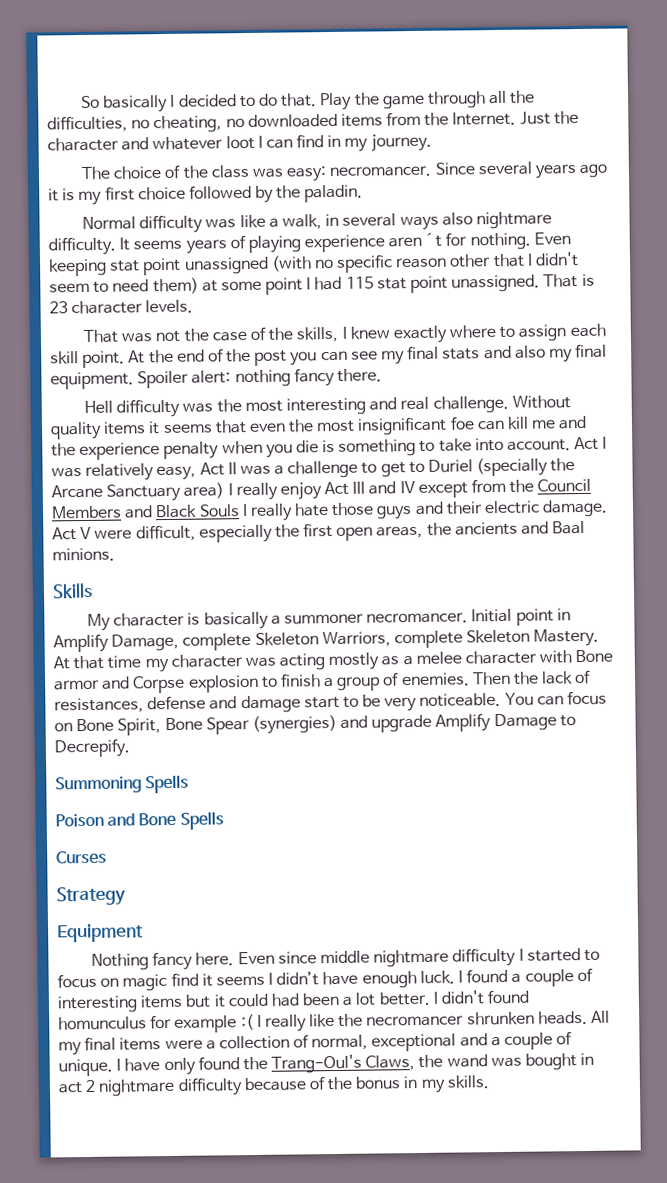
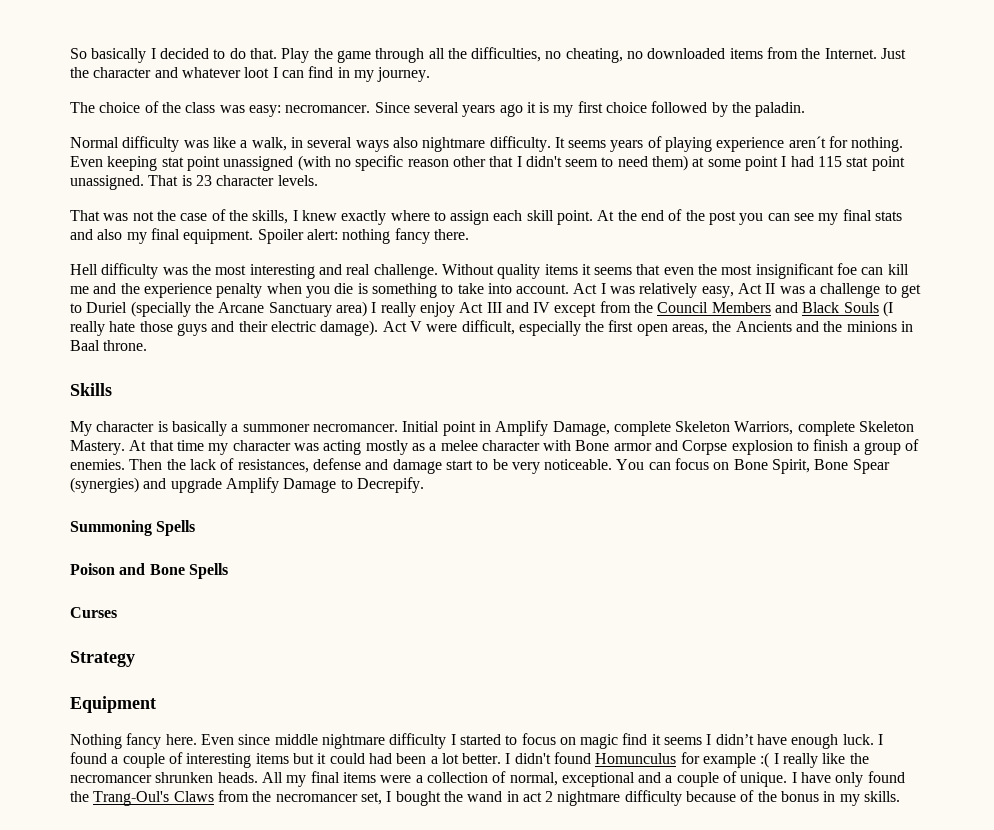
[241,504,248,517] I -> [883,301,894,317] (I
[542,499,609,518] damage. -> [320,320,379,336] damage).
[454,520,586,536] [52,547,115,562] ancients and Baal minions. -> [735,321,914,332] [70,340,148,351] Ancients and the minions in Baal throne.
[58,1016,147,1031] homunculus -> [595,753,677,764] Homunculus
[365,1053,578,1071] Claws, the wand was bought -> [173,790,503,806] Claws from the necromancer set, I bought the wand

